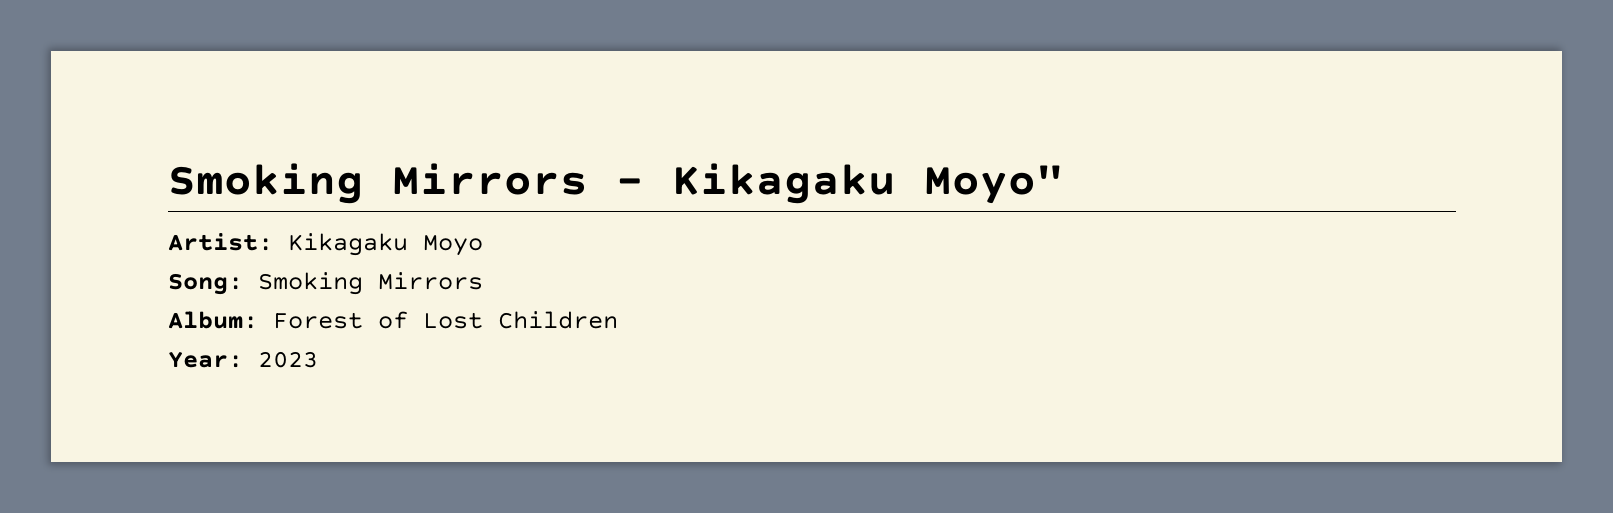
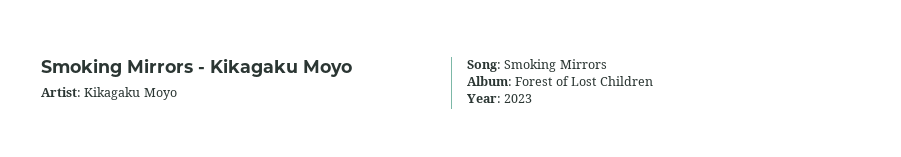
[924,165,1064,204] Moyo" -> [303,60,352,77] Moyo

